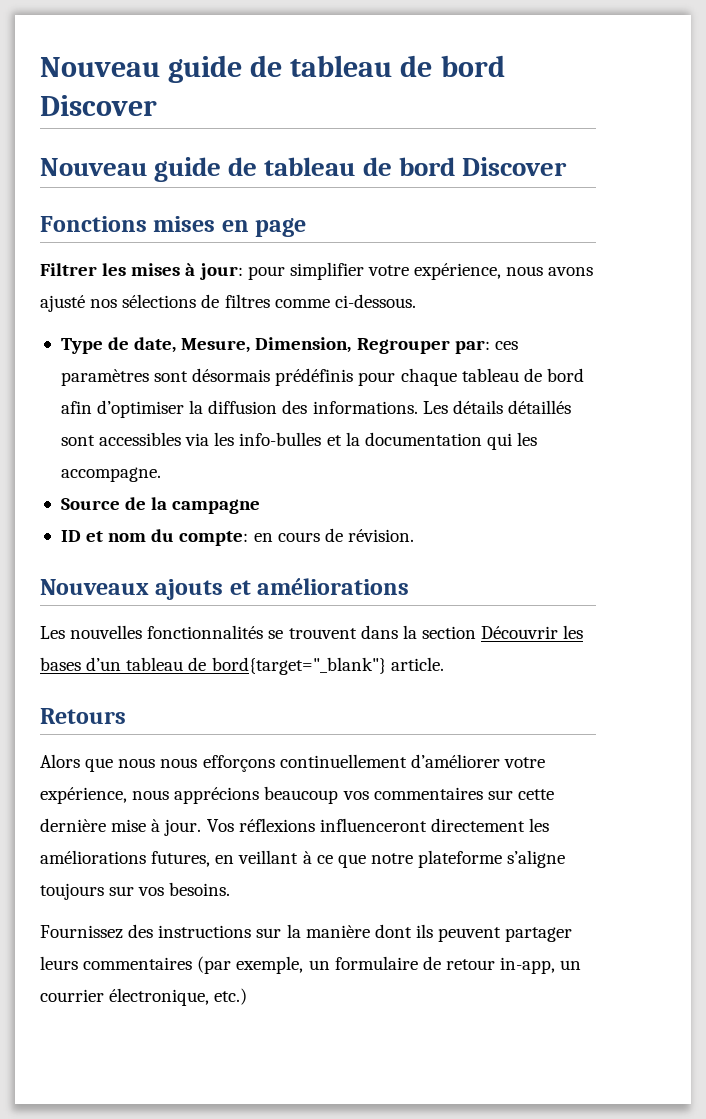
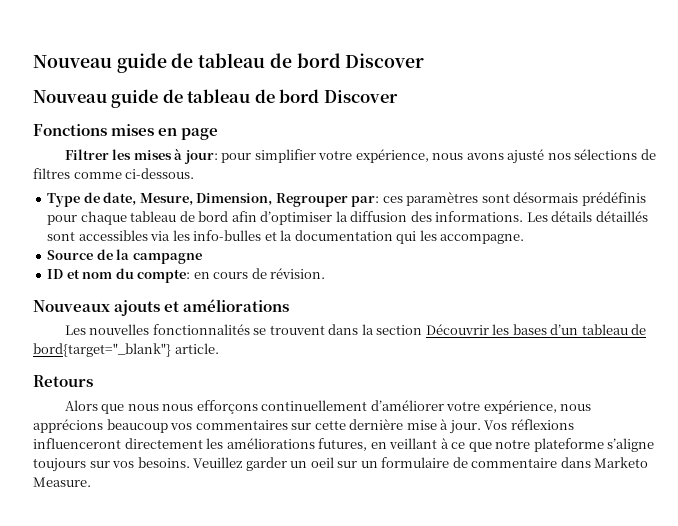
[40,924,573,942] [40,956,582,974] [40,988,248,1006] // Fournissez des instructions sur la manière dont ils peuvent partager leurs commentaires (par exemple, un formulaire de retour in-app, un courrier électronique, etc.) -> [193,457,649,471] [33,477,91,487] Veuillez garder un oeil sur un formulaire de commentaire dans Marketo Measure.

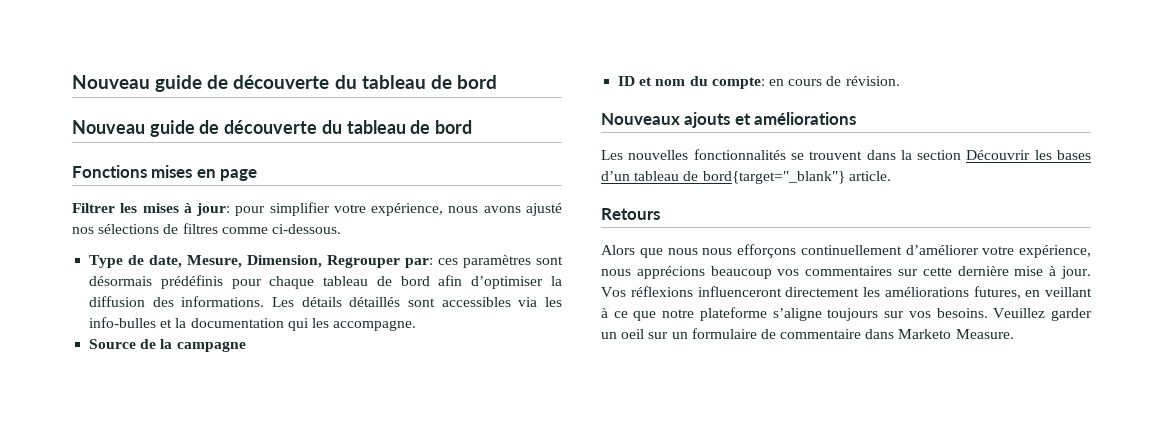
[33,53,425,73] [33,89,398,108] Nouveau guide de tableau de bord Discover // Nouveau guide de tableau de bord Discover -> [72,75,497,92] [72,120,473,137] Nouveau guide de découverte du tableau de bord // Nouveau guide de découverte du tableau de bord

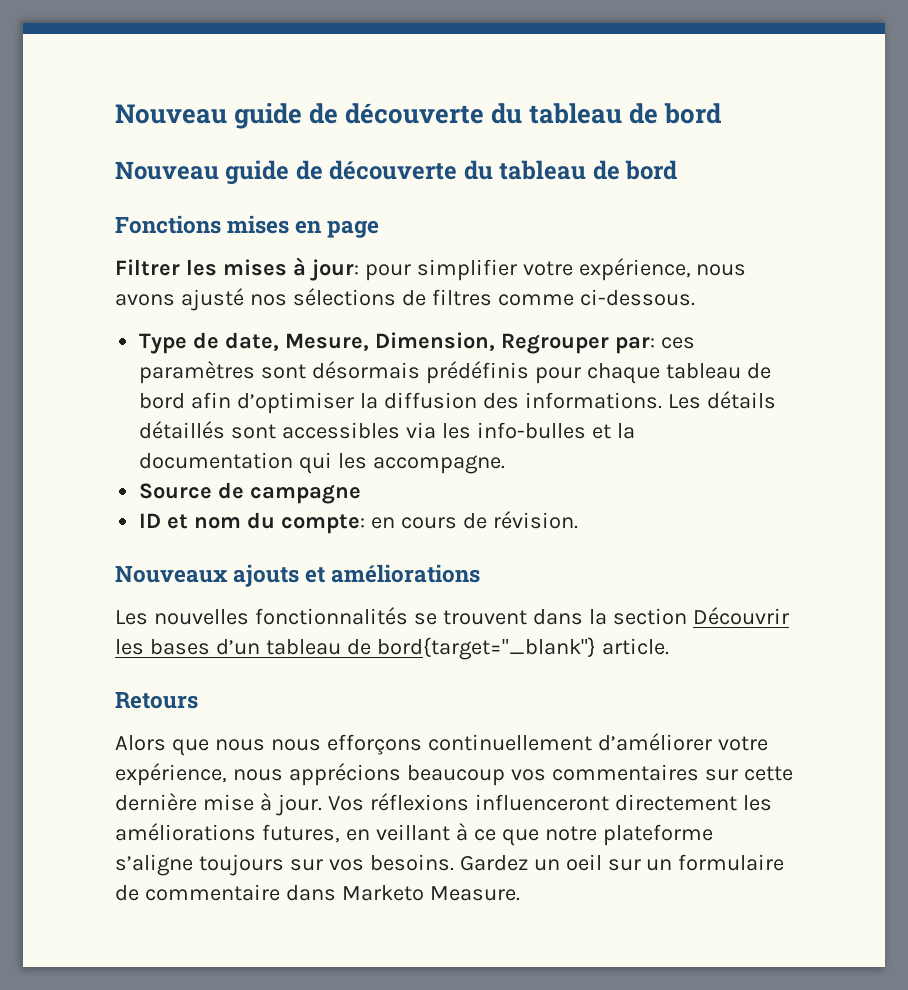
[160,339,173,349] la -> (245, 490) none
[993,308,1092,321] Veuillez garder -> [459,855,528,871] Gardez

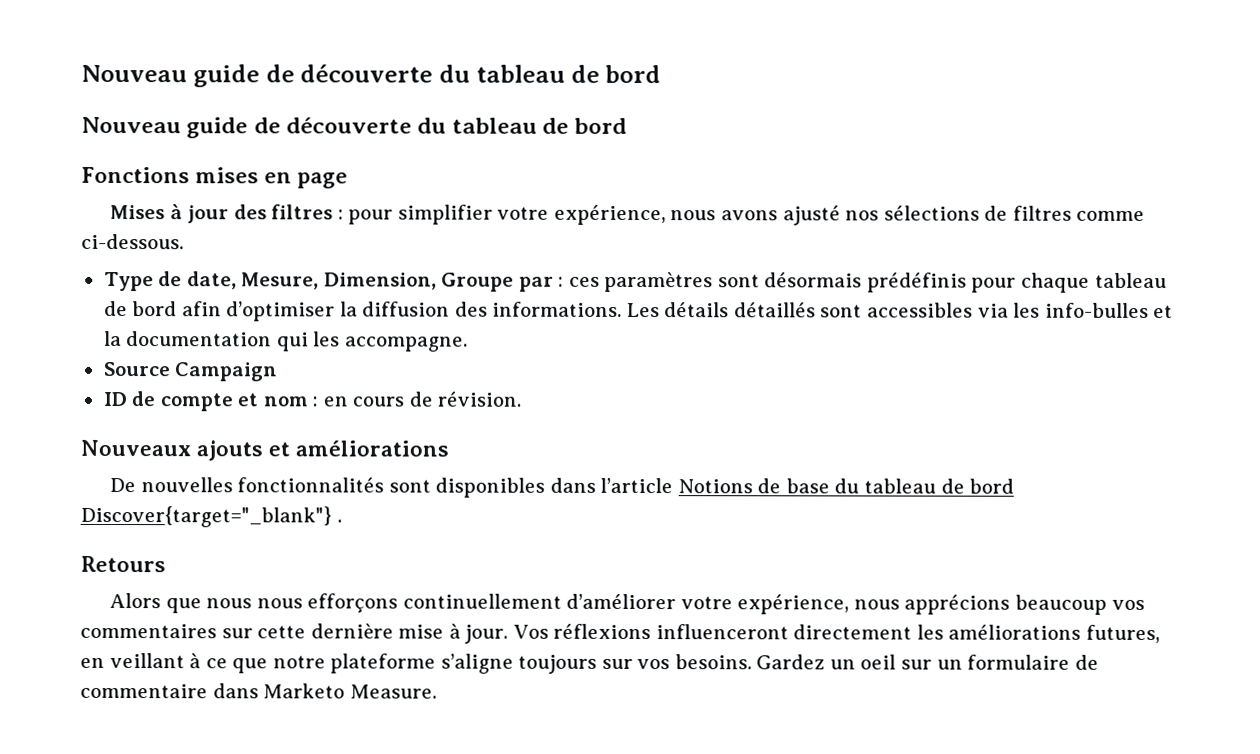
[115,257,359,281] Filtrer les mises à jour: -> [110,204,344,224] Mises à jour des filtres :
[500,333,655,354] Regrouper par: -> [441,272,565,292] Groupe par :
[218,482,362,504] de campagne -> [174,362,279,382] Campaign
[167,512,365,534] et nom du compte: -> [131,391,319,412] de compte et nom :
[115,610,148,625] Les -> [109,478,137,493] De
[413,607,789,625] [115,637,669,660] se trouvent dans la section Découvrir les bases d’un tableau de bord{target="_blank"} article. -> [388,477,1015,498] [80,505,342,528] sont disponibles dans l’article Notions de base du tableau de bord Discover{target="_blank"} .

